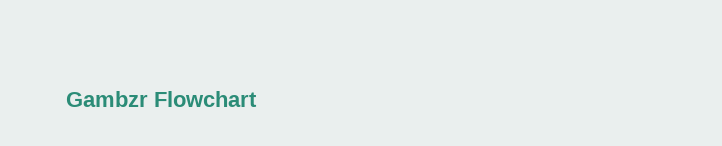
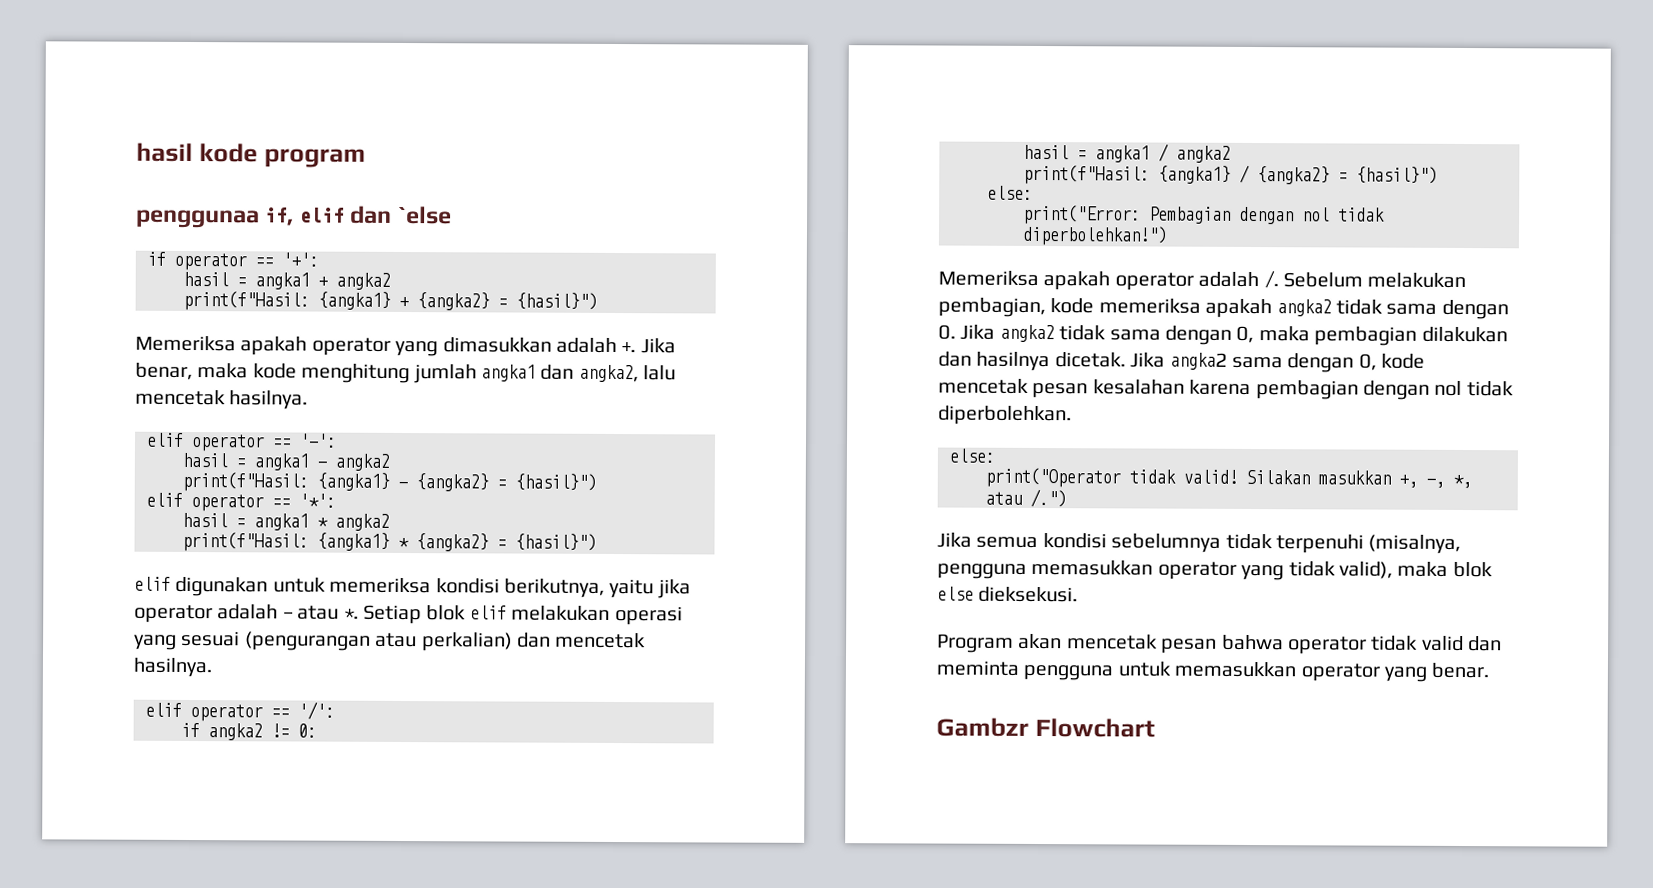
(66, 99) none -> [136,142,366,168] [136,205,453,229] [147,251,319,271] [183,271,391,290] [183,290,598,311] [135,335,676,357] [135,362,677,384] [135,389,309,410] [146,432,337,452] [182,452,390,471] [182,471,597,492] [146,492,336,512] [182,512,390,531] [182,531,597,552] [134,576,691,599] [134,604,683,626] [134,630,647,652] [133,657,212,678] [145,701,335,722] [181,722,317,741] [1023,143,1231,163] [1023,164,1438,185] [987,185,1033,200] [1023,204,1385,225] [1022,225,1168,246] [938,270,1467,291] [938,297,1509,320] [938,324,1508,346] [938,351,1426,373] [938,378,1514,400] [938,405,1072,426] [949,448,995,463] [985,467,1472,489] [985,488,1067,508] [937,532,1462,554] [937,559,1493,581] [937,586,1079,603] [937,633,1503,655] [936,660,1490,682] hasil kode program // penggunaa if, elif dan `else // if operator == '+': // hasil = angka1 + angka2 // print(f"Hasil: {angka1} + {angka2} = {hasil}") // Memeriksa apakah operator yang dimasukkan adalah +. Jika benar, maka kode menghitung jumlah angka1 dan angka2, lalu mencetak hasilnya. // elif operator == '-': // hasil = angka1 - angka2 // print(f"Hasil: {angka1} - {angka2} = {hasil}") // elif operator == '*': // hasil = angka1 * angka2 // print(f"Hasil: {angka1} * {angka2} = {hasil}") // elif digunakan untuk memeriksa kondisi berikutnya, yaitu jika operator adalah - atau *. Setiap blok elif melakukan operasi yang sesuai (pengurangan atau perkalian) dan mencetak hasilnya. // elif operator == '/': // if angka2 != 0: // hasil = angka1 / angka2 // print(f"Hasil: {angka1} / {angka2} = {hasil}") // else: // print("Error: Pembagian dengan nol tidak diperbolehkan!") // Memeriksa apakah operator adalah /. Sebelum melakukan pembagian, kode memeriksa apakah angka2 tidak sama dengan 0. Jika angka2 tidak sama dengan 0, maka pembagian dilakukan dan hasilnya dicetak. Jika angka2 sama dengan 0, kode mencetak pesan kesalahan karena pembagian dengan nol tidak diperbolehkan. // else: // print("Operator tidak valid! Silakan masukkan +, -, *, atau /.") // Jika semua kondisi sebelumnya tidak terpenuhi (misalnya, pengguna memasukkan operator yang tidak valid), maka blok else dieksekusi. // Program akan mencetak pesan bahwa operator tidak valid dan meminta pengguna untuk memasukkan operator yang benar. //

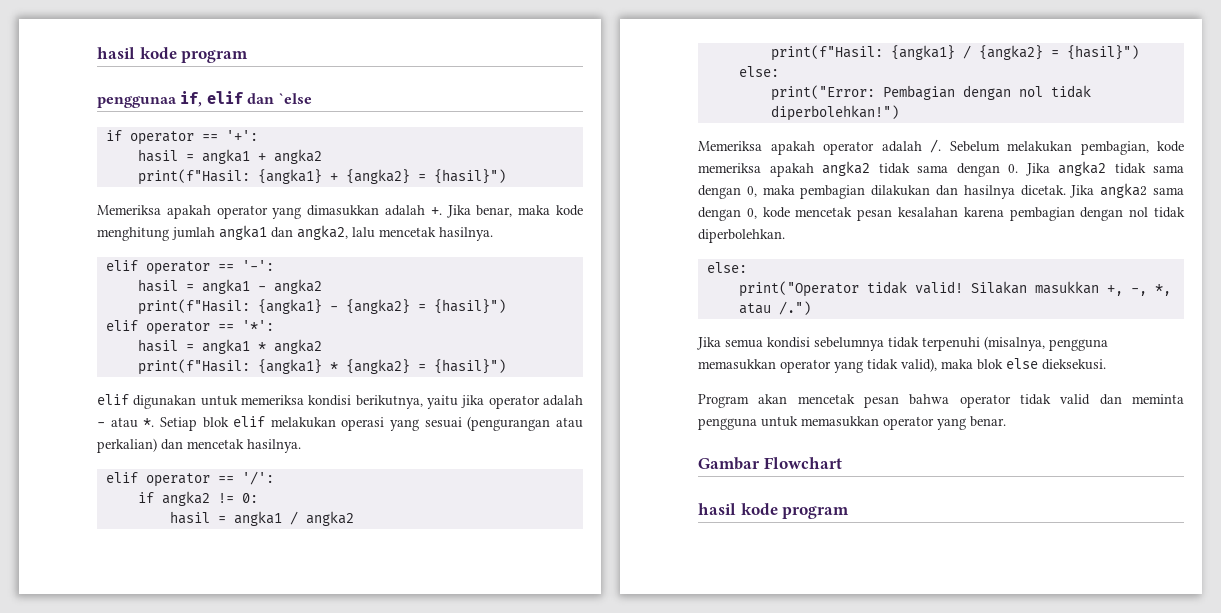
[936,717,1029,737] Gambzr -> [698,457,760,470] Gambar
(1155, 727) none -> [698,503,850,519] // hasil kode program

